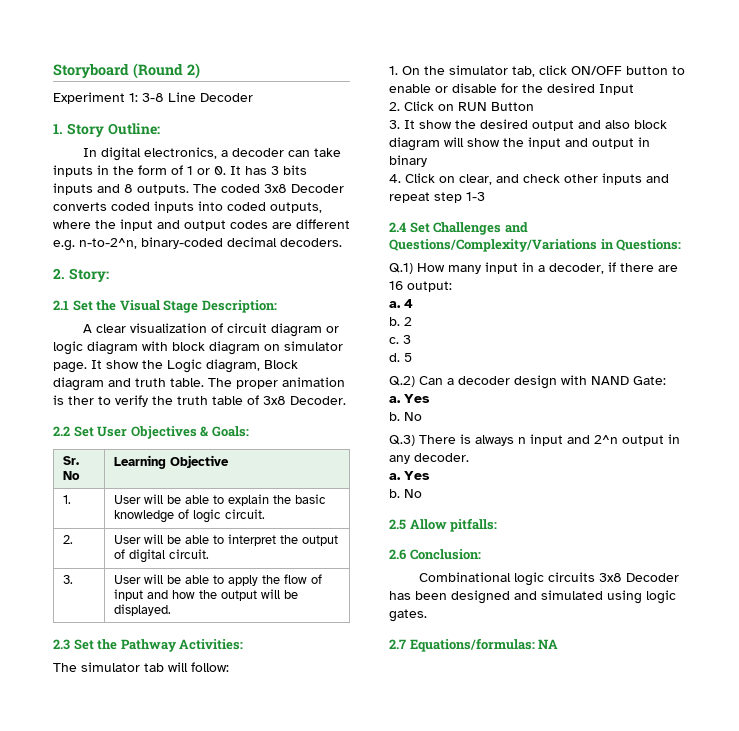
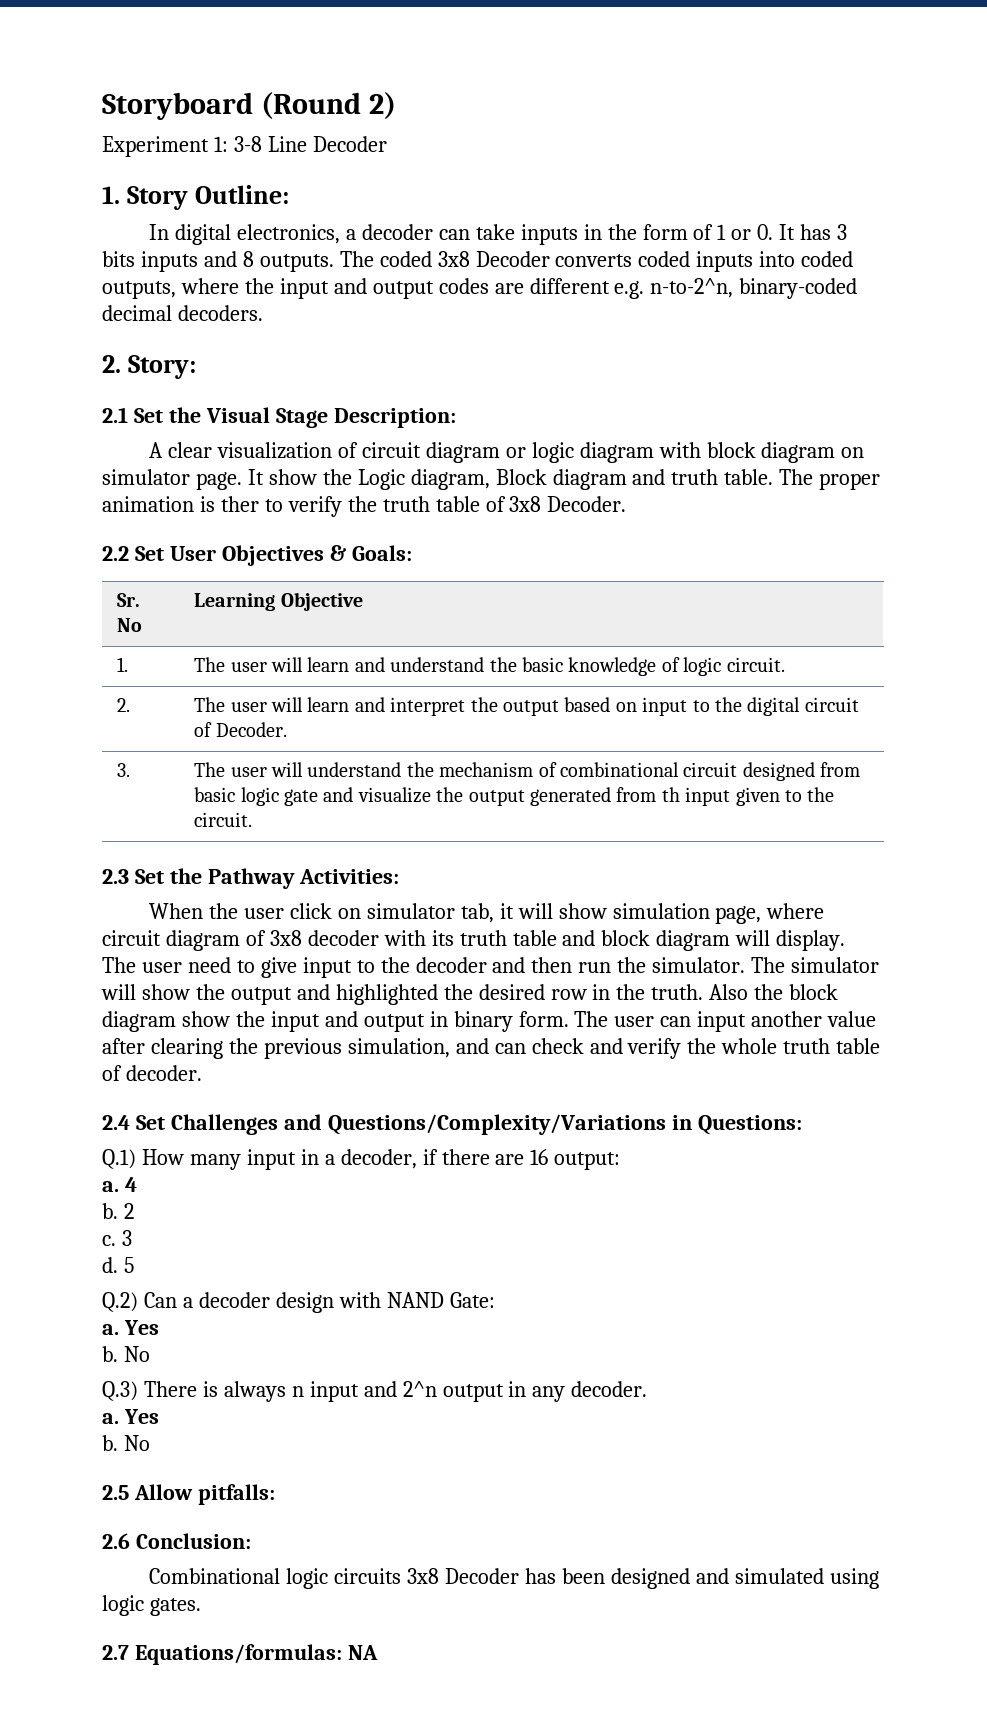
[114,494,270,506] User will be able to explain -> [194,657,485,672] The user will learn and understand
[114,534,339,546] [114,549,210,563] [63,575,74,584] [114,574,323,586] [114,589,299,601] [114,604,172,616] User will be able to interpret the output of digital circuit. // 3. | User will be able to apply the flow of input and how the output will be displayed. -> [194,697,859,716] [194,722,287,737] [117,763,131,777] [194,762,861,781] [194,787,835,806] [194,812,253,827] The user will learn and interpret the output based on input to the digital circuit of Decoder. // 3. | The user will understand the mechanism of combinational circuit designed from basic logic gate and visualize the output generated from th input given to the circuit.
[53,662,229,672] [389,65,685,77] [389,83,634,95] [389,101,534,111] [389,119,667,131] [389,137,464,151] The simulator tab will follow: // 1. On the simulator tab, click ON/OFF button to enable or disable for the desired Input // 2. Click on RUN Button // 3. It show the desired output and also block diagram will -> [149,903,825,924] [102,930,846,951] [102,957,880,978] [101,984,839,1005] [102,1011,176,1032] When the user click on simulator tab, it will show simulation page, where circuit diagram of 3x8 decoder with its truth table and block diagram will display. The user need to give input to the decoder and then run the simulator. The simulator will show the output and highlighted the desired row in the truth. Also the block diagram
[389,173,669,185] [389,192,485,203] // 4. Click on clear, and check other inputs and repeat step 1-3 -> [518,1011,877,1032] [102,1038,881,1059] [102,1065,202,1081] form. The user can input another value after clearing the previous simulation, and can check and verify the whole truth table of decoder.

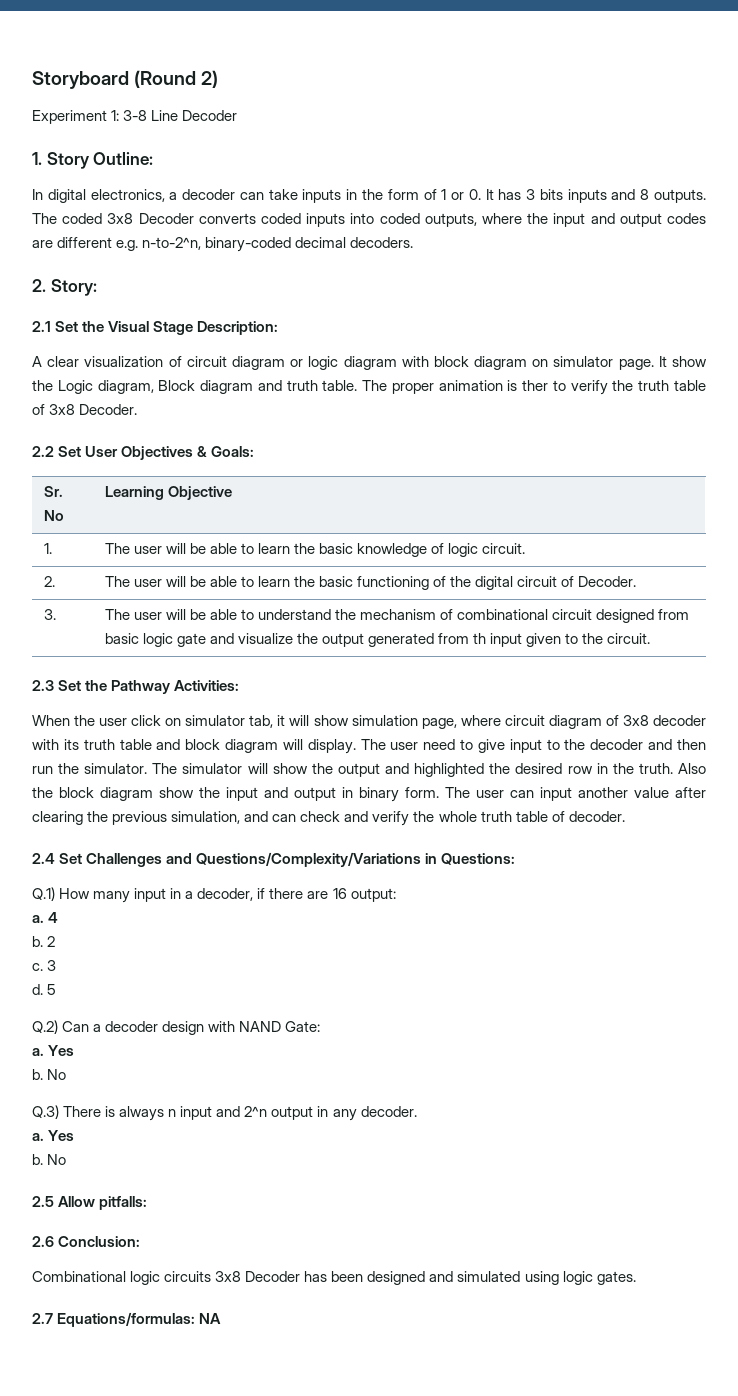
[307,657,485,672] learn and understand -> [189,543,290,554] be able to learn
[307,697,710,716] learn and interpret the output based on input to -> [189,576,447,590] be able to learn the basic functioning of
(303, 769) none -> [189,609,254,620] be able to

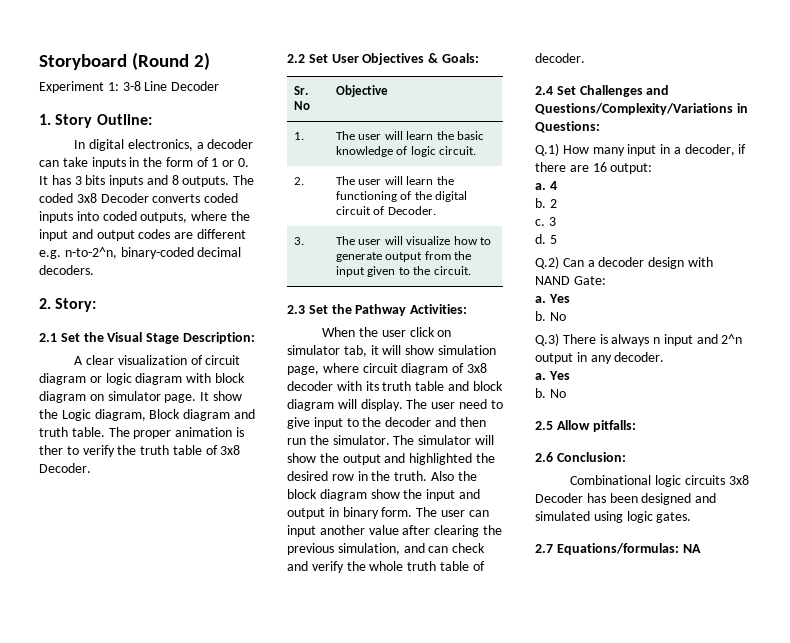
[104,486,164,500] Learning -> (311, 105) none
[189,543,254,554] be able to -> (403, 135) none
[189,576,353,587] be able to learn the basic -> [406,176,454,185] learn the
[189,609,690,623] [104,633,487,647] be able to understand the mechanism of combinational circuit designed from basic logic gate and visualize the output generated from th -> [406,236,491,245] [336,251,472,262] visualize how to generate output from the

